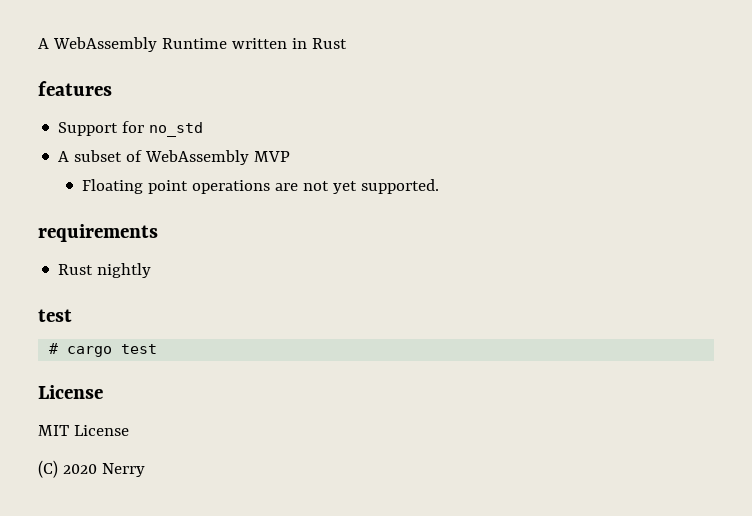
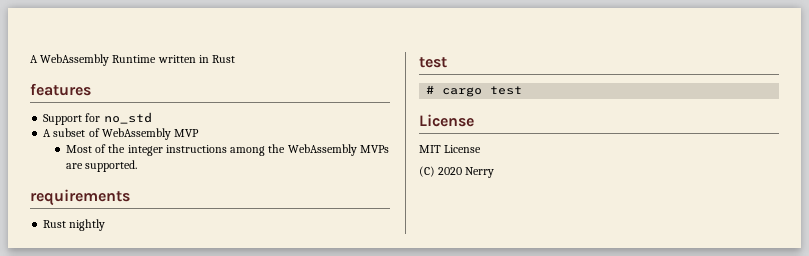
[82,179,358,194] Floating point operations are not yet -> [65,144,389,156] [65,163,83,169] Most of the integer instructions among the WebAssembly MVPs are

